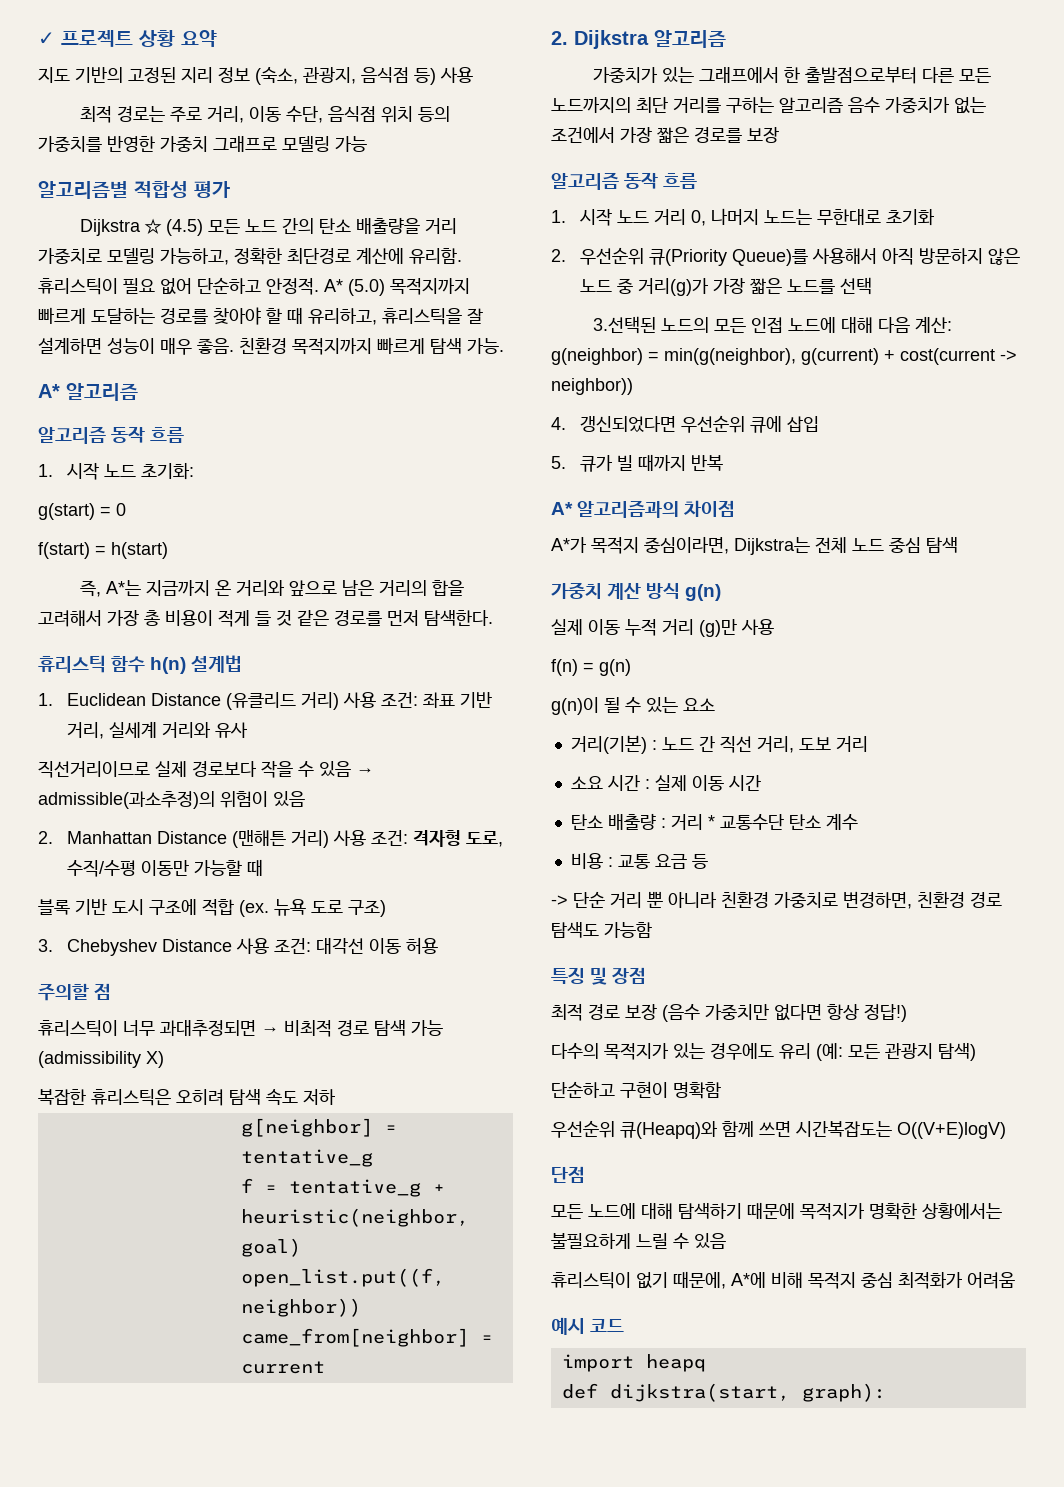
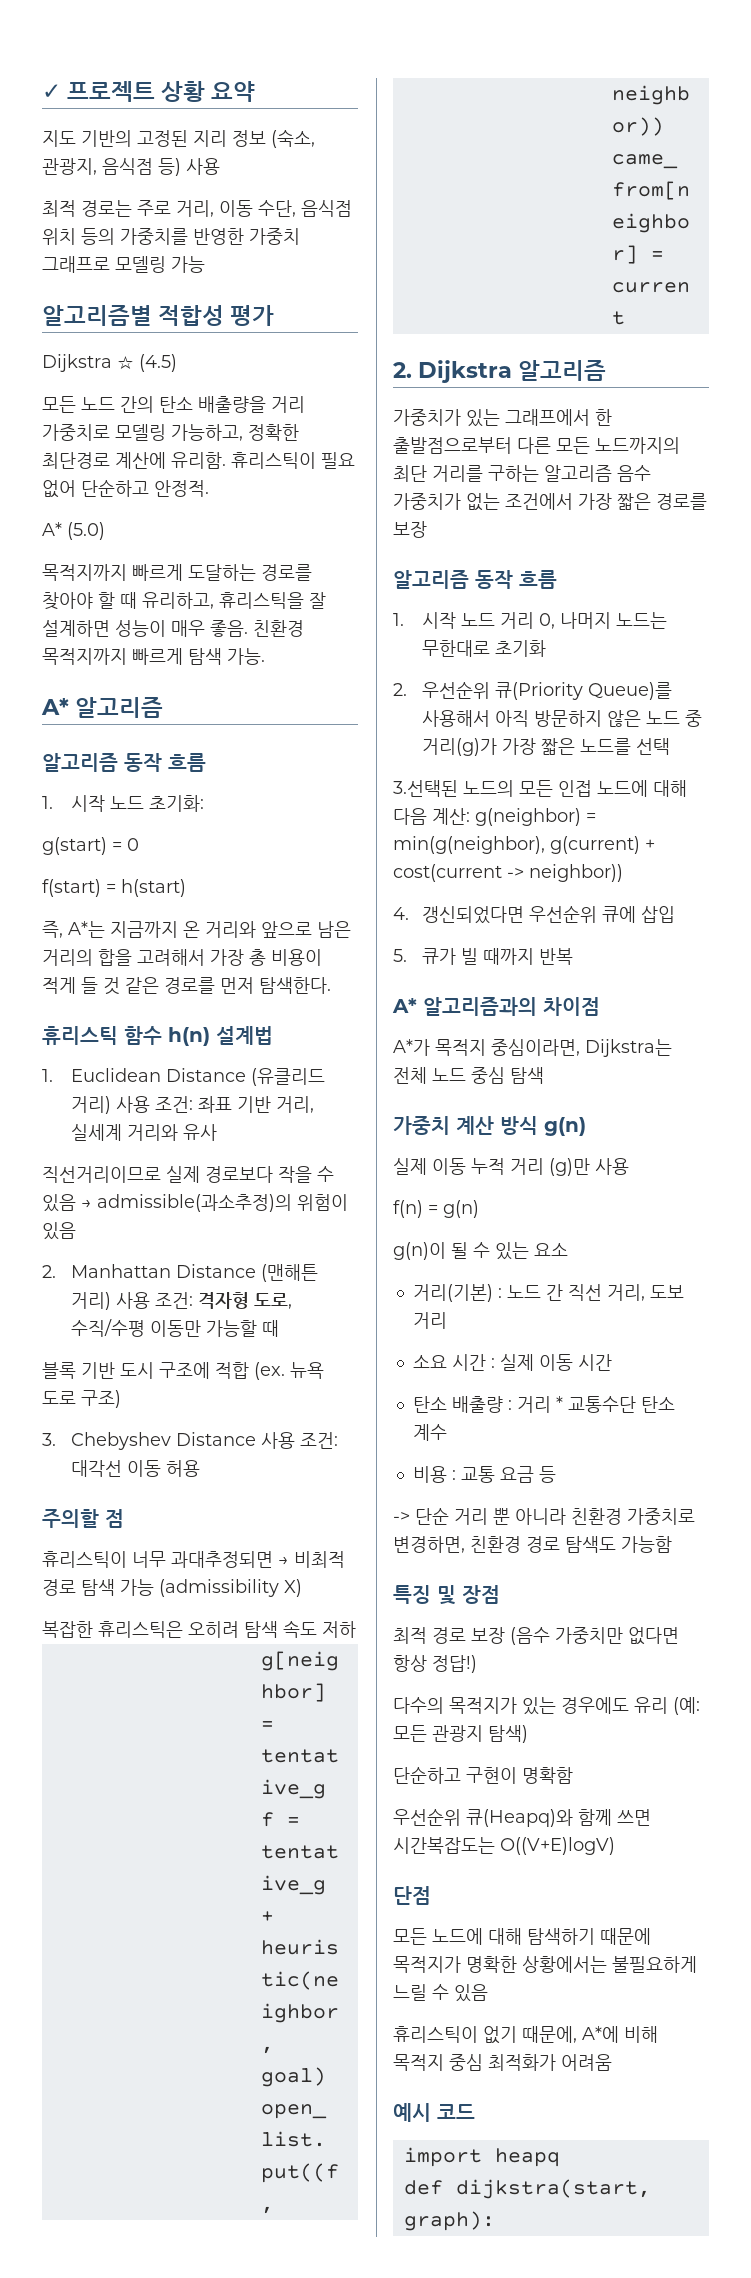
(203, 227) none -> (177, 363) //
(319, 286) none -> (209, 488) //
(385, 287) none -> (105, 531) //

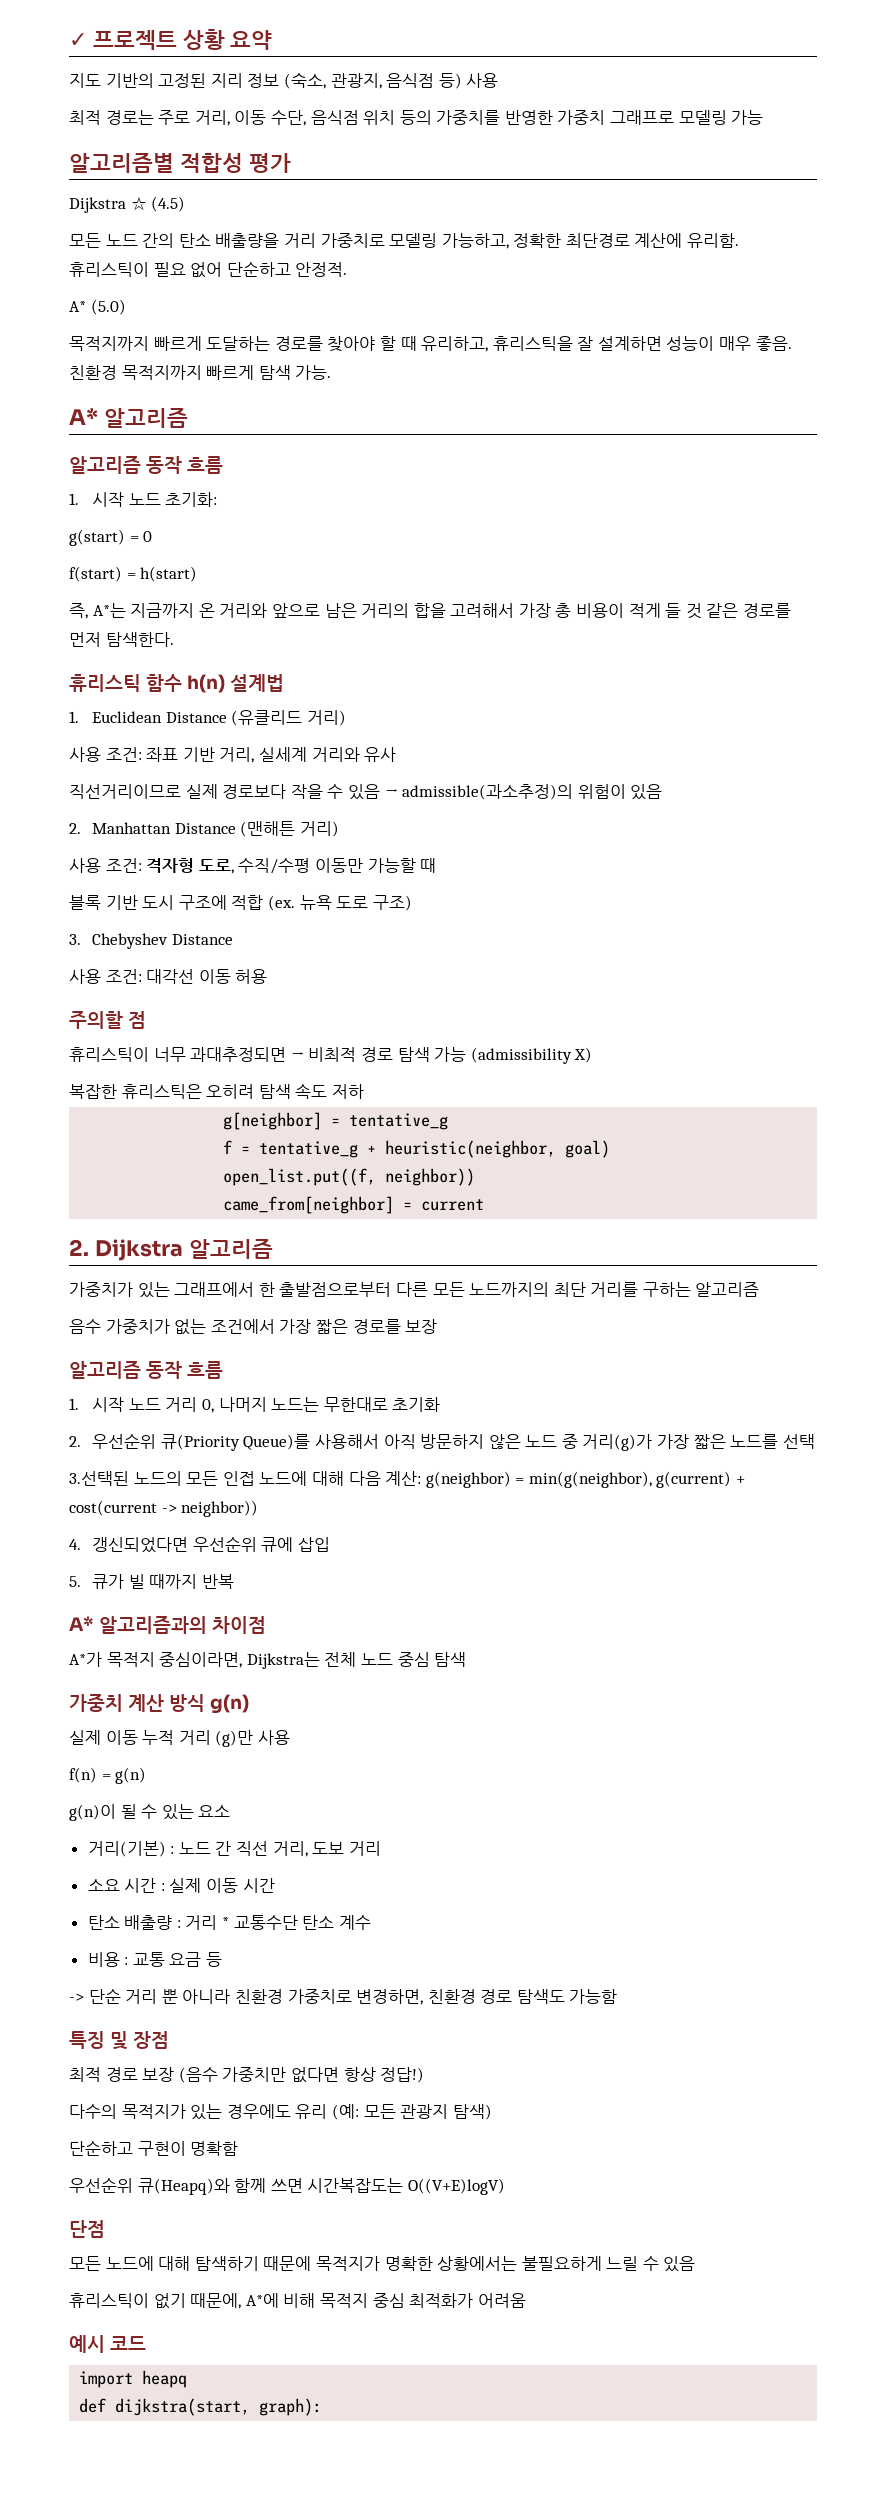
(111, 1105) none -> (346, 718) //
(111, 1301) none -> (339, 829) //
(256, 1439) none -> (233, 939) //
(612, 473) none -> (760, 1289) //

